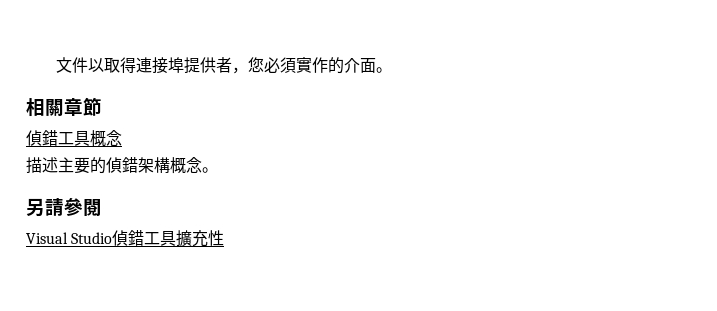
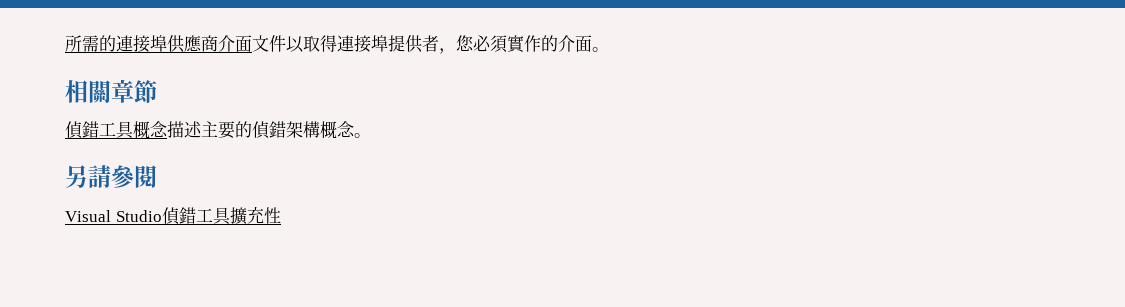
(56, 65) none -> [65,35,252,53] 所需的連接埠供應商介面
(122, 138) // -> (168, 129) none

